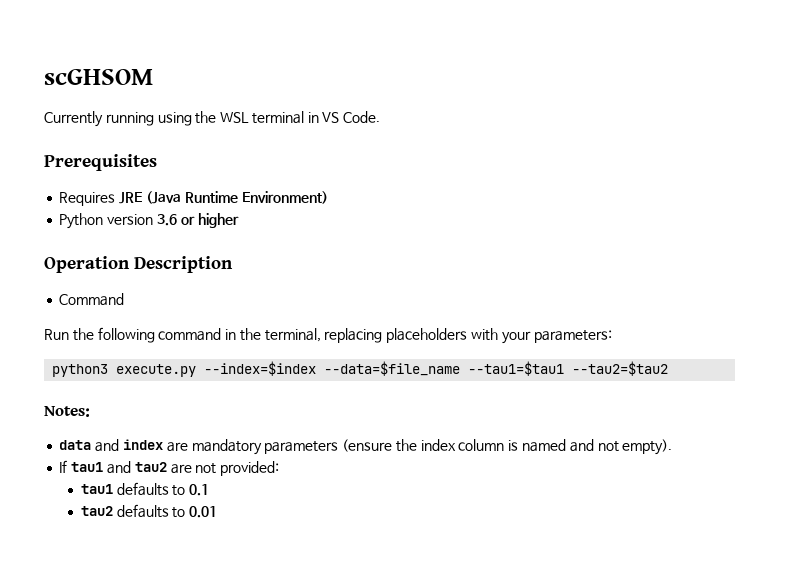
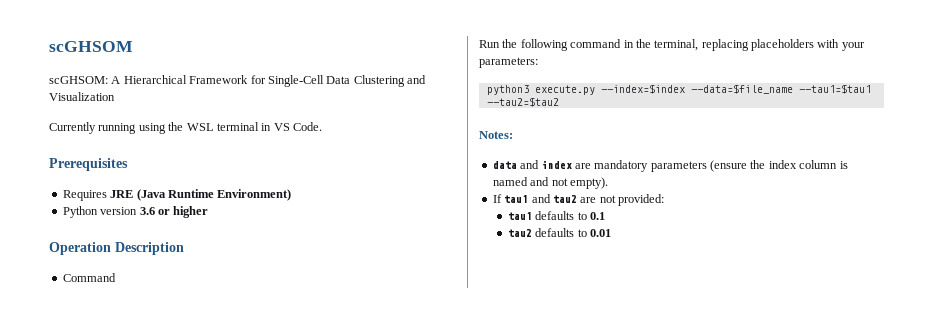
(153, 77) none -> [49,75,426,87] [49,92,115,101] // scGHSOM: A Hierarchical Framework for Single-Cell Data Clustering and Visualization

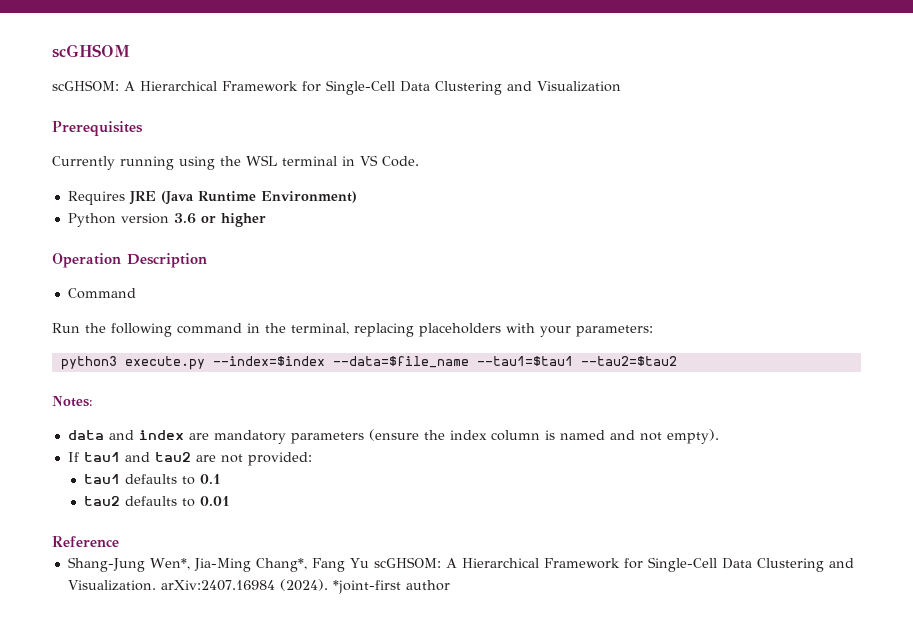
(115, 96) none -> [52,121,143,136] // Prerequisites
[49,158,128,171] // Prerequisites -> (419, 161) none
(612, 233) none -> [52,536,119,547] [67,557,854,572] [67,579,450,594] // Reference // Shang-Jung Wen*, Jia-Ming Chang*, Fang Yu scGHSOM: A Hierarchical Framework for Single-Cell Data Clustering and Visualization. arXiv:2407.16984 (2024). *joint-first author

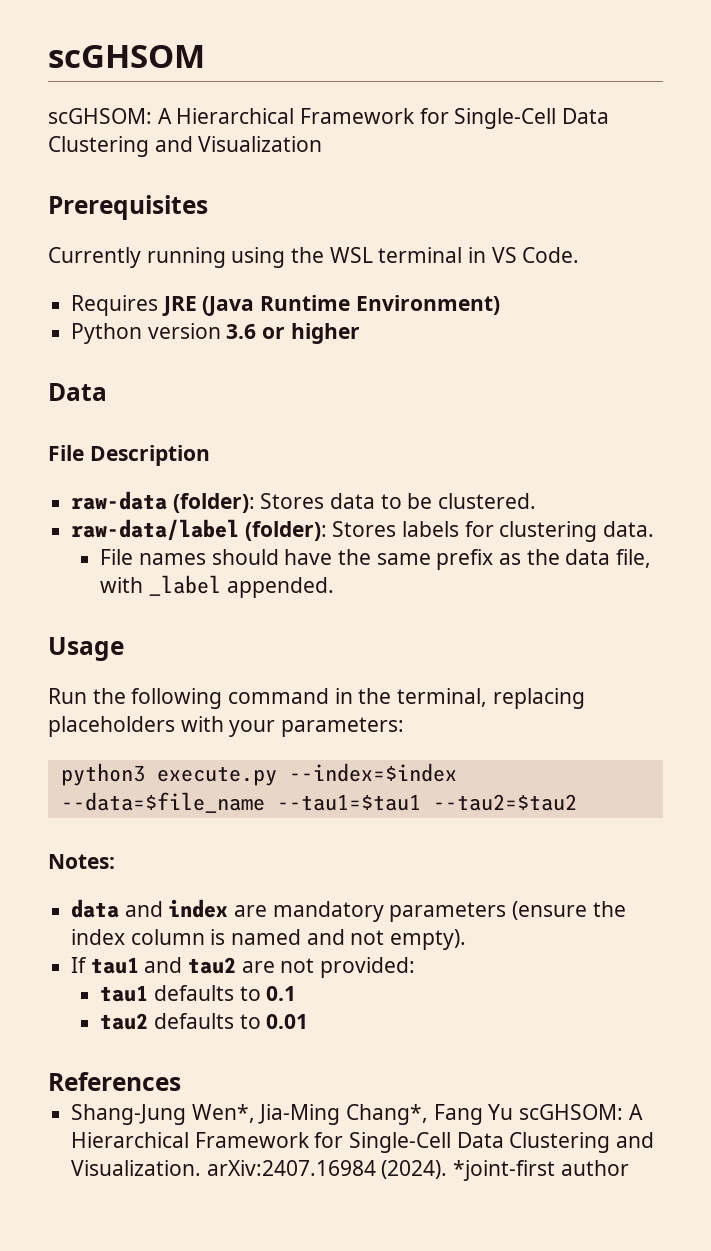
[52,253,121,268] Operation -> [48,383,107,401] [48,445,84,461] Data // File
[67,288,136,299] Command -> [71,491,537,513] [71,519,655,542] [100,549,651,570] [100,575,334,598] [48,637,124,661] raw-data (folder): Stores data to be clustered. // raw-data/label (folder): Stores labels for clustering data. // File names should have the same prefix as the data file, with _label appended. // Usage
[52,536,119,547] Reference -> [48,1072,181,1091] References

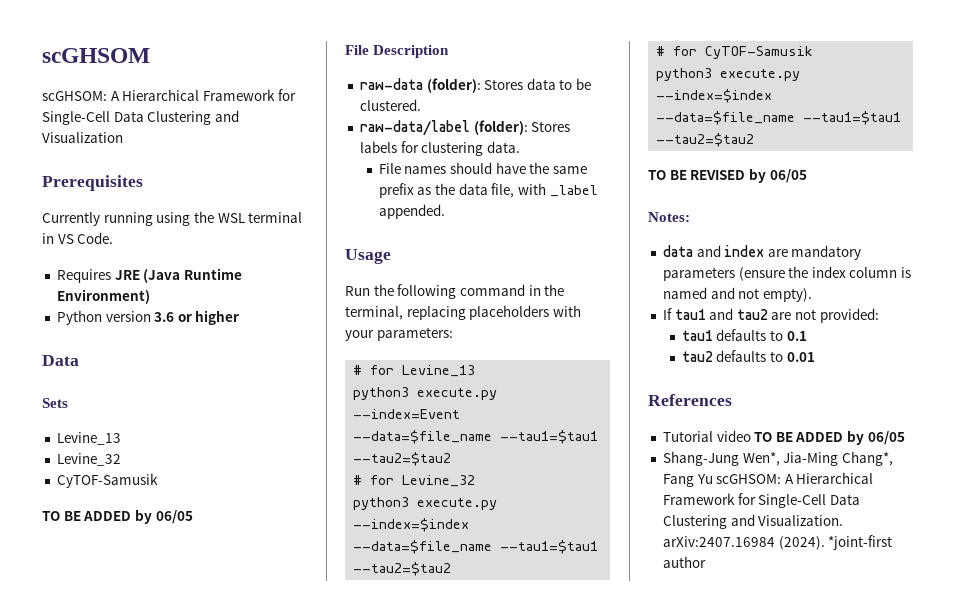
(107, 392) none -> [42,398,68,408] [56,432,121,445] [56,453,121,466] [56,473,158,488] [42,509,193,524] // Sets // Levine_13 // Levine_32 // CyTOF-Samusik // TO BE ADDED by 06/05
[60,763,457,786] [60,792,577,813] // python3 execute.py --index=$index --data=$file_name --tau1=$tau1 --tau2=$tau2 -> [353,365,476,377] [353,387,498,400] [353,409,461,419] [353,430,599,444] [353,452,452,466] [353,475,476,487] [353,497,498,510] [353,518,470,532] [353,540,599,554] [353,562,452,576] [656,46,814,59] [656,68,801,81] [656,89,773,103] [656,111,902,125] [656,133,755,147] [648,168,807,183] // # for Levine_13 // python3 execute.py --index=Event --data=$file_name --tau1=$tau1 --tau2=$tau2 // # for Levine_32 // python3 execute.py --index=$index --data=$file_name --tau1=$tau1 --tau2=$tau2 // # for CyTOF-Samusik // python3 execute.py --index=$index --data=$file_name --tau1=$tau1 --tau2=$tau2 // TO BE REVISED by 06/05
(181, 1081) none -> [662,430,905,445] // Tutorial video TO BE ADDED by 06/05

